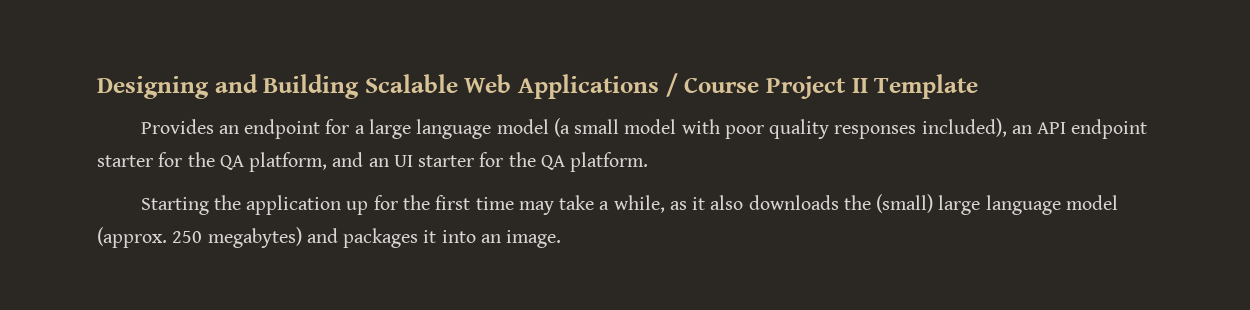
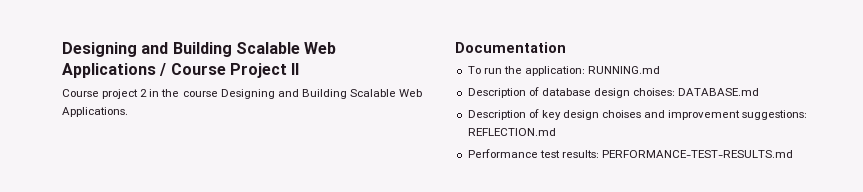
[874,74,979,99] [140,118,1148,139] [97,152,649,172] [140,194,1118,215] [97,227,562,248] Template // Provides an endpoint for a large language model (a small model with poor quality responses included), an API endpoint starter for the QA platform, and an UI starter for the QA platform. // Starting the application up for the first time may take a while, as it also downloads the (small) large language model (approx. 250 megabytes) and packages it into an image. -> [62,89,423,99] [62,107,128,117] [455,42,566,53] [467,66,661,76] [467,87,760,98] [467,109,808,120] [467,128,556,136] [467,149,793,158] // Course project 2 in the course Designing and Building Scalable Web Applications. // Documentation // To run the application: RUNNING.md // Description of database design choises: DATABASE.md // Description of key design choises and improvement suggestions: REFLECTION.md // Performance test results: PERFORMANCE-TEST-RESULTS.md

